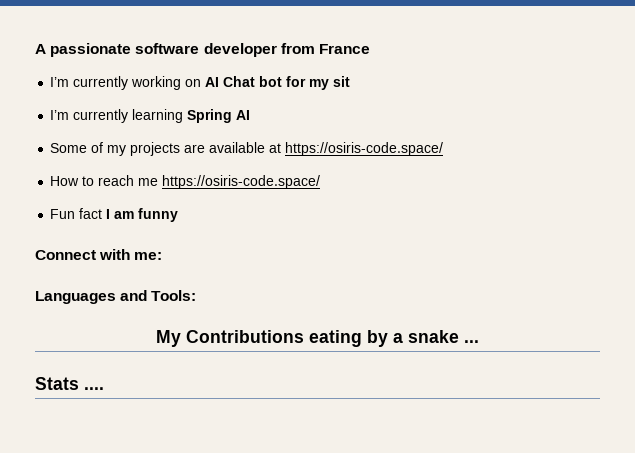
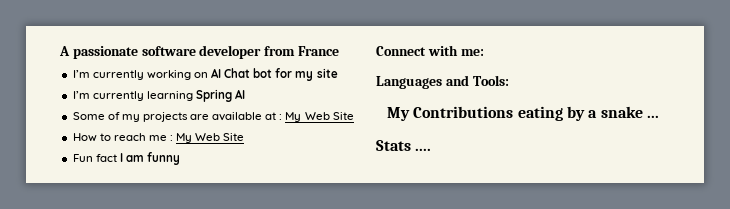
[333,76,351,87] sit -> [316,68,338,78] site
[285,142,444,156] https://osiris-code.space/ -> [279,112,354,122] : My Web Site
[162,175,321,189] https://osiris-code.space/ -> [170,133,245,143] : My Web Site

